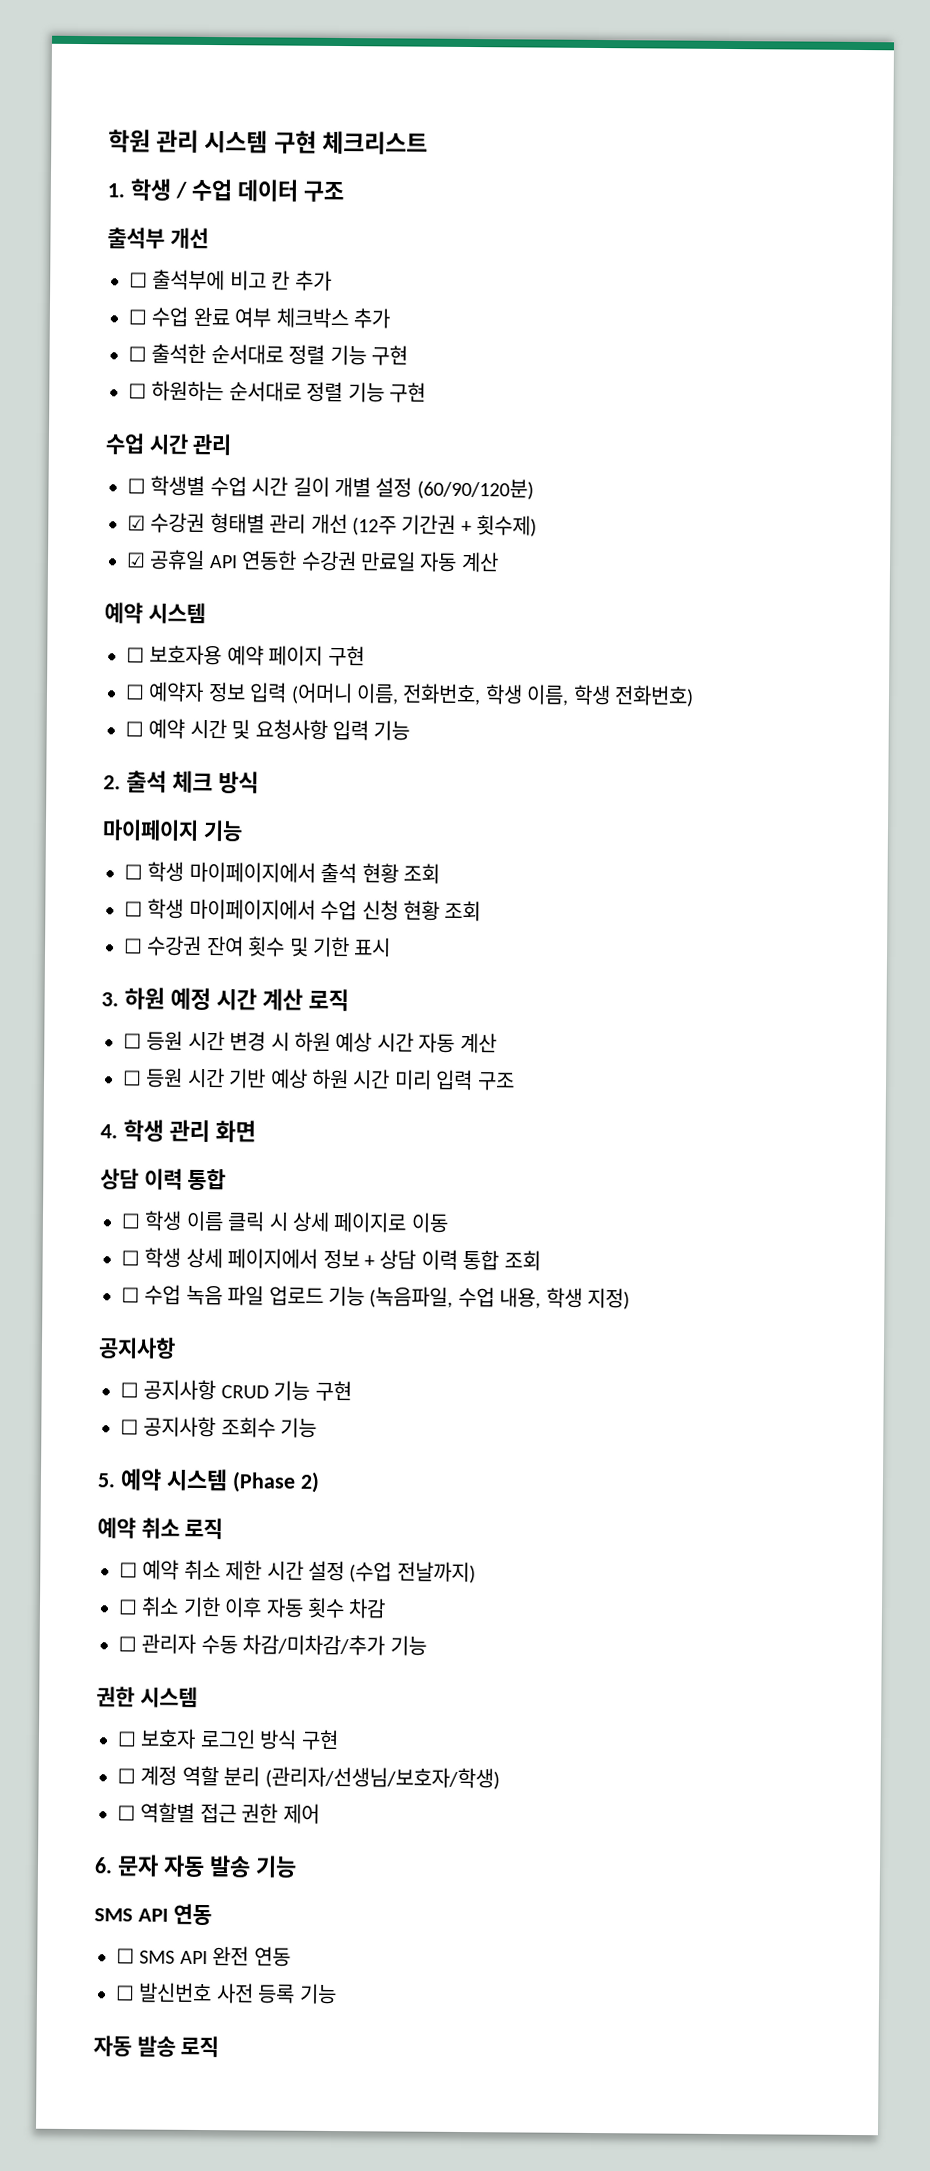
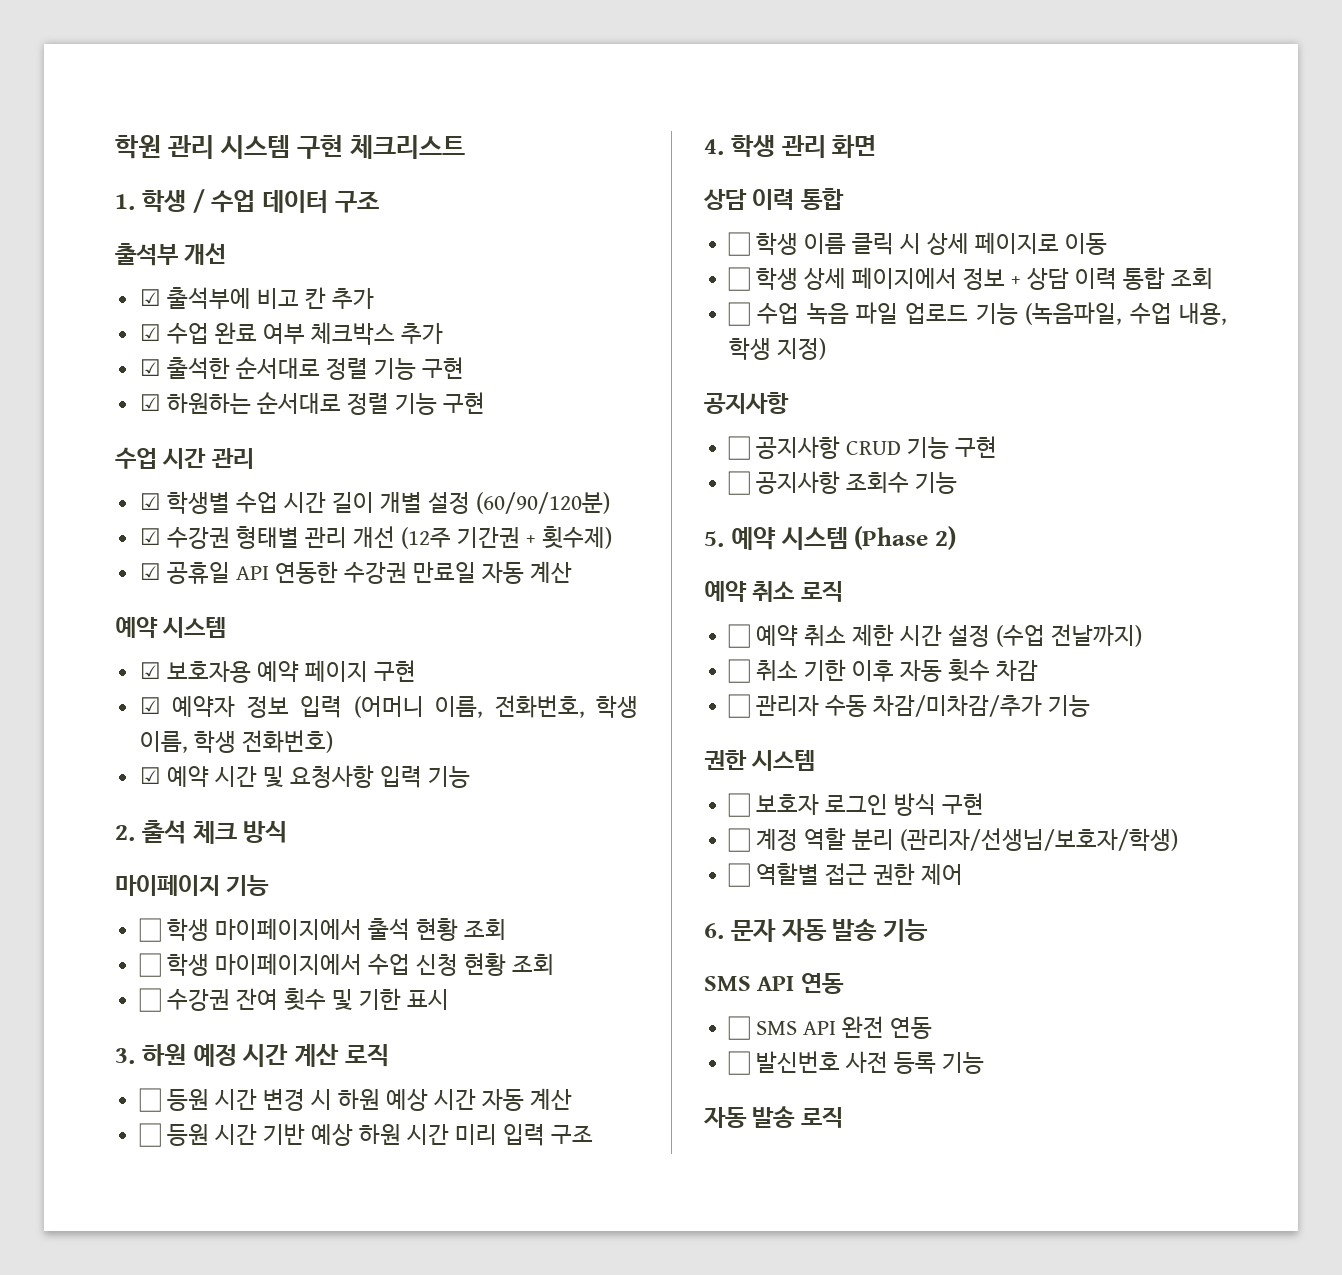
[129,272,148,288] ☐ -> [139,289,161,306] ☑
[128,309,147,325] ☐ -> [139,324,161,341] ☑
[128,346,147,362] ☐ -> [139,359,161,376] ☑
[128,383,147,399] ☐ -> [139,394,161,411] ☑
[127,478,146,494] ☐ -> [139,493,161,510] ☑
[126,647,145,663] ☐ -> [139,662,161,679] ☑
[125,684,145,700] ☐ -> [139,697,161,714] ☑
[125,721,144,737] ☐ -> [139,767,161,784] ☑

